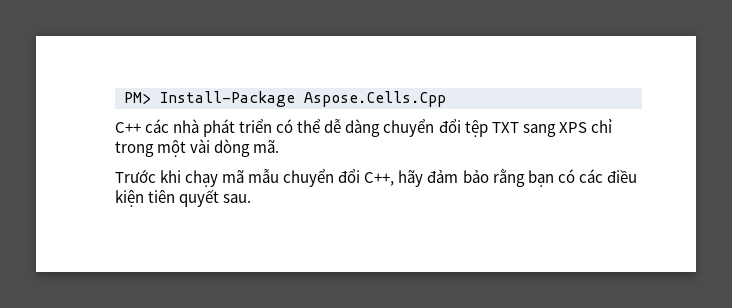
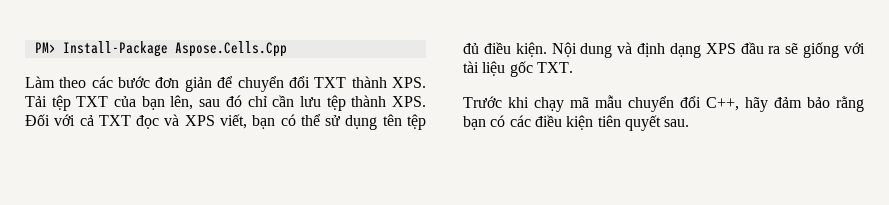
[115,119,612,137] [115,139,280,157] C++ các nhà phát triển có thể dễ dàng chuyển đổi tệp TXT sang XPS chỉ trong một vài dòng mã. -> [25,76,427,92] [25,95,426,111] [25,114,426,130] [463,42,865,58] [463,61,573,77] Làm theo các bước đơn giản để chuyển đổi TXT thành XPS. Tải tệp TXT của bạn lên, sau đó chỉ cần lưu tệp thành XPS. Đối với cả TXT đọc và XPS viết, bạn có thể sử dụng tên tệp đủ điều kiện. Nội dung và định dạng XPS đầu ra sẽ giống với tài liệu gốc TXT.

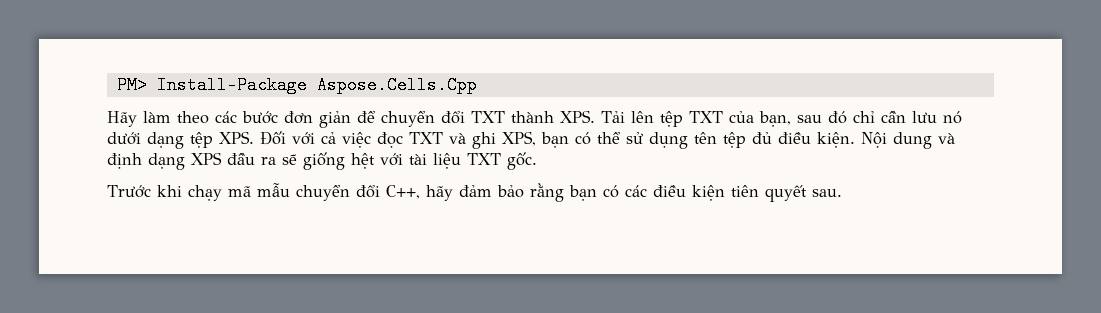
[25,76,55,88] Làm -> [107,111,171,127] Hãy làm
(47, 101) none -> [631,111,654,123] lên
[141,95,194,110] bạn lên, -> [759,111,791,127] bạn,
[326,95,426,111] [25,114,247,129] tệp thành XPS. Đối với cả TXT đọc và XPS viết, -> [943,111,962,124] [107,131,536,149] nó dưới dạng tệp XPS. Đối với cả việc đọc TXT và ghi XPS,
(840, 50) none -> [351,153,375,169] hệt
[509,61,573,77] gốc TXT. -> [467,152,537,170] TXT gốc.

